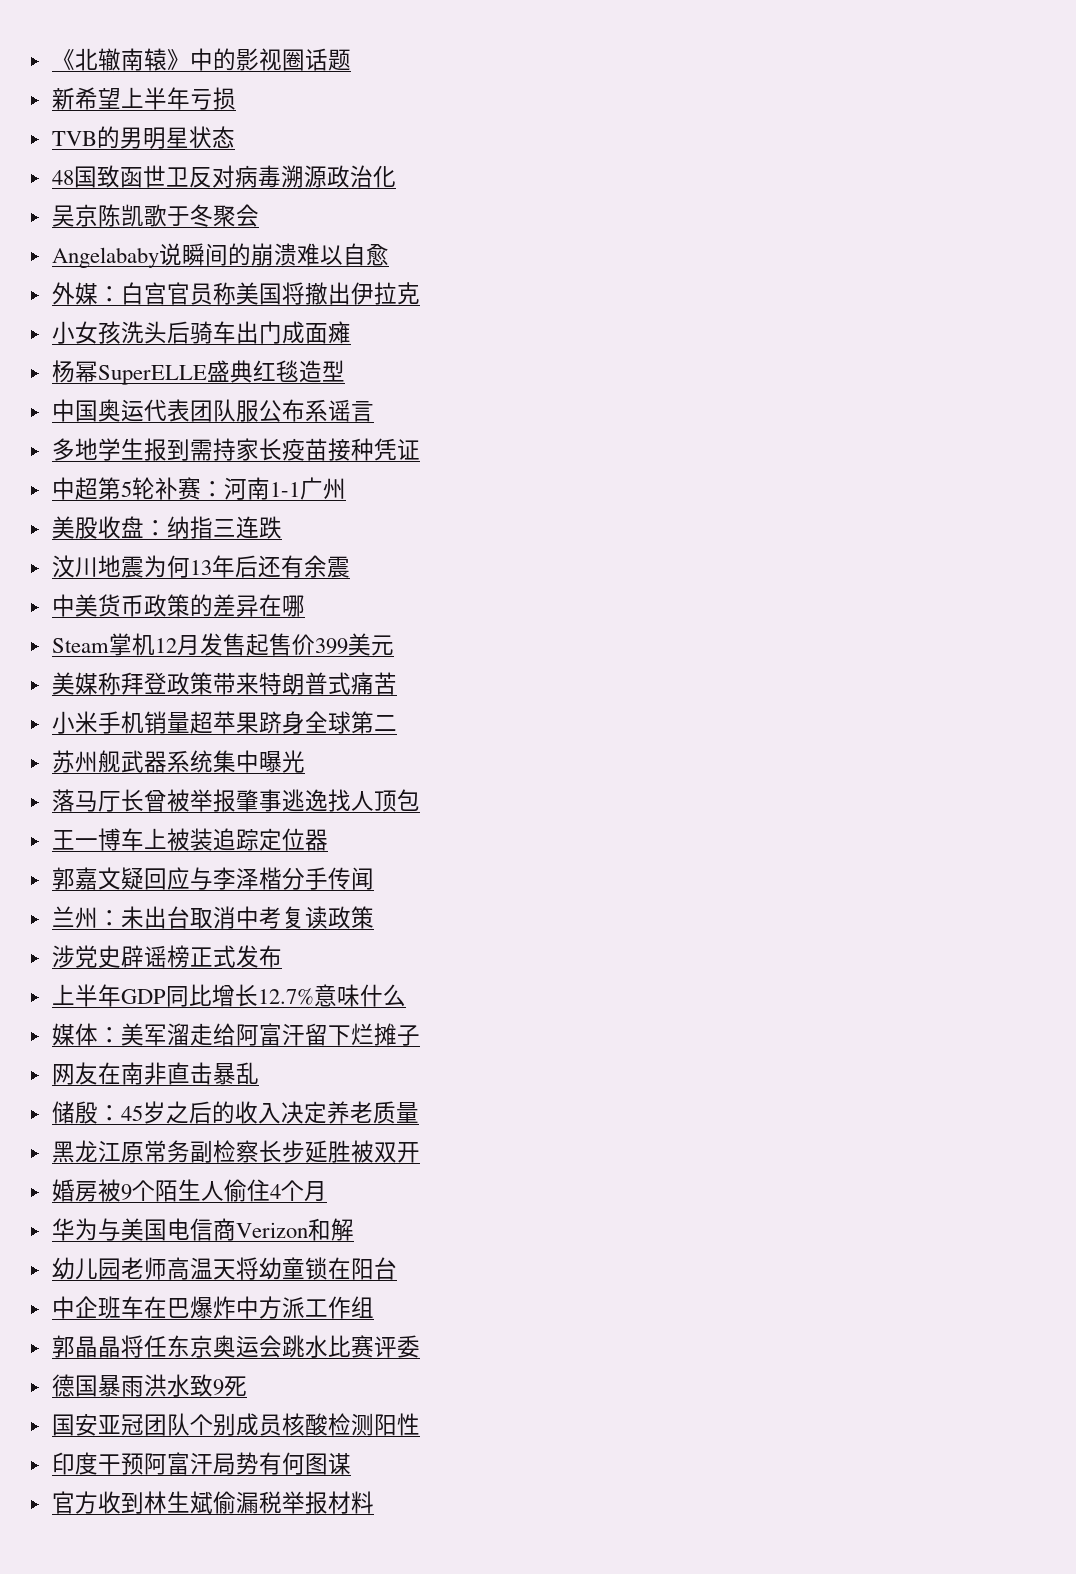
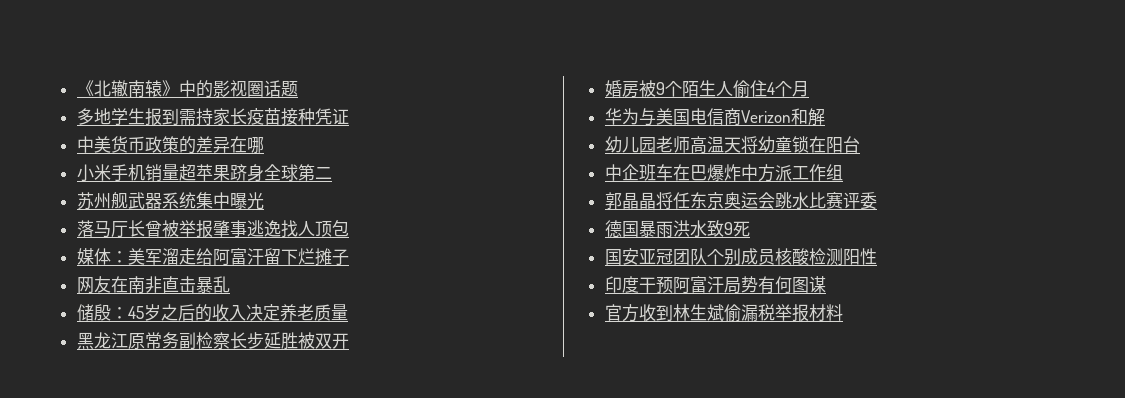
[51,87,236,110] [51,126,235,149] [51,165,396,188] [51,204,259,227] [51,243,389,268] [51,282,420,305] [51,321,351,344] [51,360,345,385] [51,399,374,422] // 新希望上半年亏损 // TVB的男明星状态 // 48国致函世卫反对病毒溯源政治化 // 吴京陈凯歌于冬聚会 // Angelababy说瞬间的崩溃难以自愈 // 外媒：白宫官员称美国将撤出伊拉克 // 小女孩洗头后骑车出门成面瘫 // 杨幂SuperELLE盛典红毯造型 // 中国奥运代表团队服公布系谣言 -> (298, 89) none
[51,477,346,500] [51,516,282,539] [51,555,350,578] // 中超第5轮补赛：河南1-1广州 // 美股收盘：纳指三连跌 // 汶川地震为何13年后还有余震 -> (349, 116) none
[51,633,394,656] [51,672,397,695] // Steam掌机12月发售起售价399美元 // 美媒称拜登政策带来特朗普式痛苦 -> (264, 145) none
[51,828,328,851] [51,867,374,890] [51,906,374,929] [51,945,282,968] [51,984,406,1007] // 王一博车上被装追踪定位器 // 郭嘉文疑回应与李泽楷分手传闻 // 兰州：未出台取消中考复读政策 // 涉党史辟谣榜正式发布 // 上半年GDP同比增长12.7%意味什么 -> (349, 228) none

